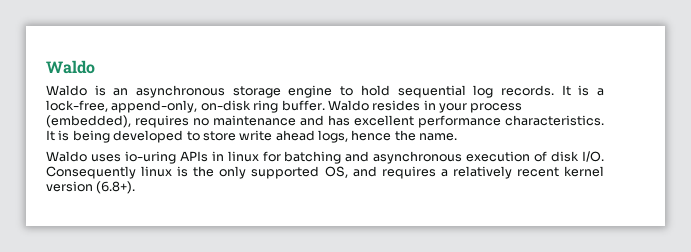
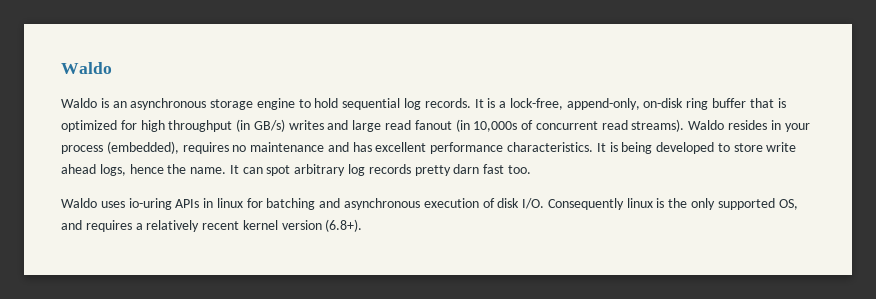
[281,100,325,111] buffer. -> [712,98,786,108] [61,119,685,132] buffer that is optimized for high throughput (in GB/s) writes and large read fanout (in 10,000s of concurrent read streams).
(458, 137) none -> [229,164,531,176] It can spot arbitrary log records pretty darn fast too.

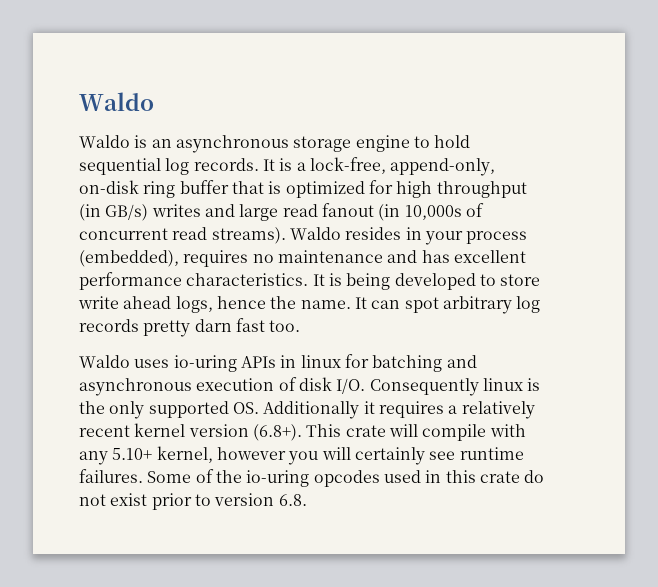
[778,199,798,210] [61,220,82,230] OS, and -> [232,401,375,419] OS. Additionally it
(363, 225) none -> [306,424,526,441] [79,446,524,465] [79,469,545,487] [79,493,307,510] This crate will compile with any 5.10+ kernel, however you will certainly see runtime failures. Some of the io-uring opcodes used in this crate do not exist prior to version 6.8.

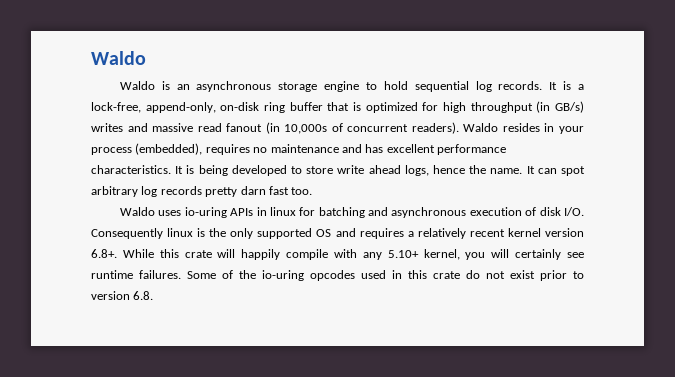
[239,204,279,221] large -> [152,123,194,132] massive
[172,227,286,244] read streams). -> [411,122,459,134] readers).
[232,401,375,419] OS. Additionally it -> [316,228,356,237] OS and
[252,424,342,441] (6.8+). This -> [91,249,179,258] 6.8+. While this
(418, 430) none -> [241,249,281,260] happily
[216,447,286,460] however -> (460, 254) none

